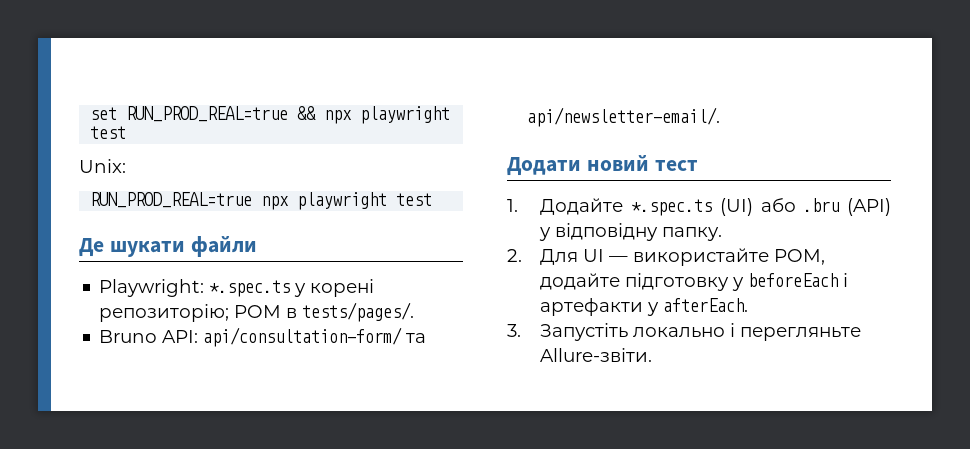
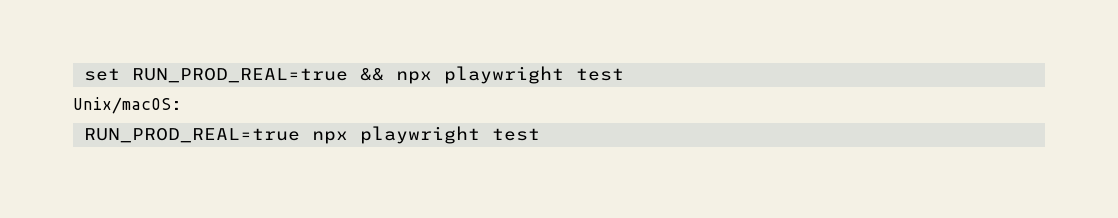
[79,159,126,173] Unix: -> [73,97,181,114] Unix/macOS:
[79,236,257,257] [99,279,375,297] [99,302,415,322] [99,327,427,347] [527,107,721,127] [507,155,698,176] [507,198,891,216] [539,223,723,241] [507,248,826,266] [540,273,849,291] [540,298,749,316] [507,323,862,341] [540,348,653,362] // Де шукати файли // Playwright: *.spec.ts у корені репозиторію; POM в tests/pages/. // Bruno API: api/consultation-form/ та api/newsletter-email/. // Додати новий тест // 1. Додайте *.spec.ts (UI) або .bru (API) у відповідну папку. // 2. Для UI — використайте POM, додайте підготовку у beforeEach і артефакти у afterEach. // 3. Запустіть локально і перегляньте Allure-звіти. -> (540, 134) none

